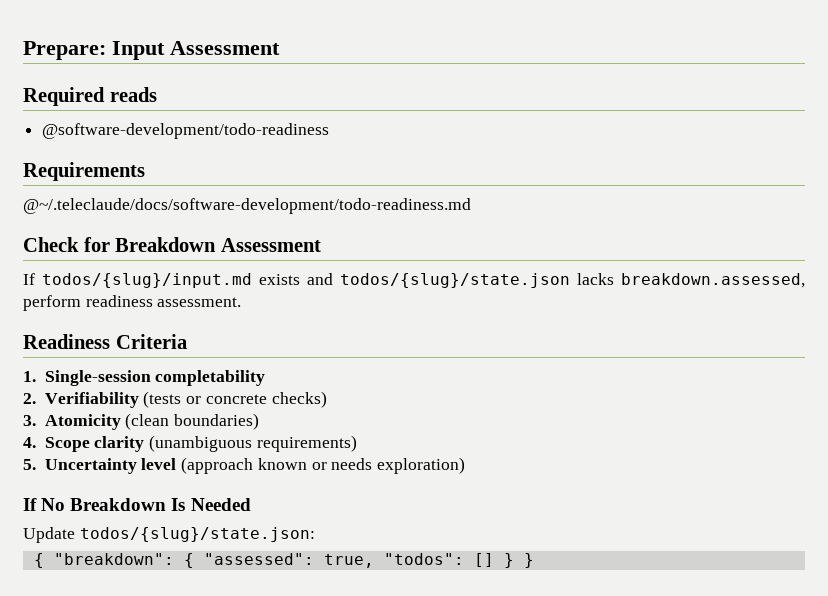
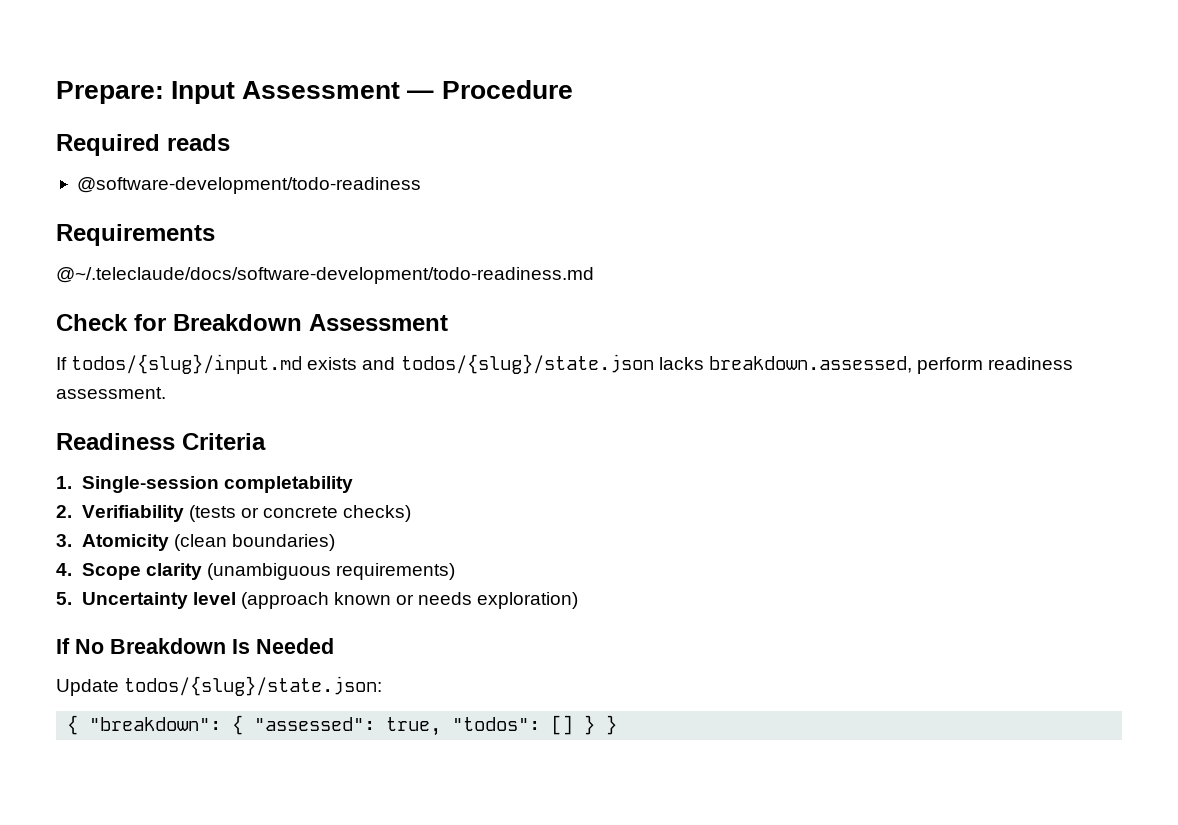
(280, 48) none -> [407,80,573,99] — Procedure

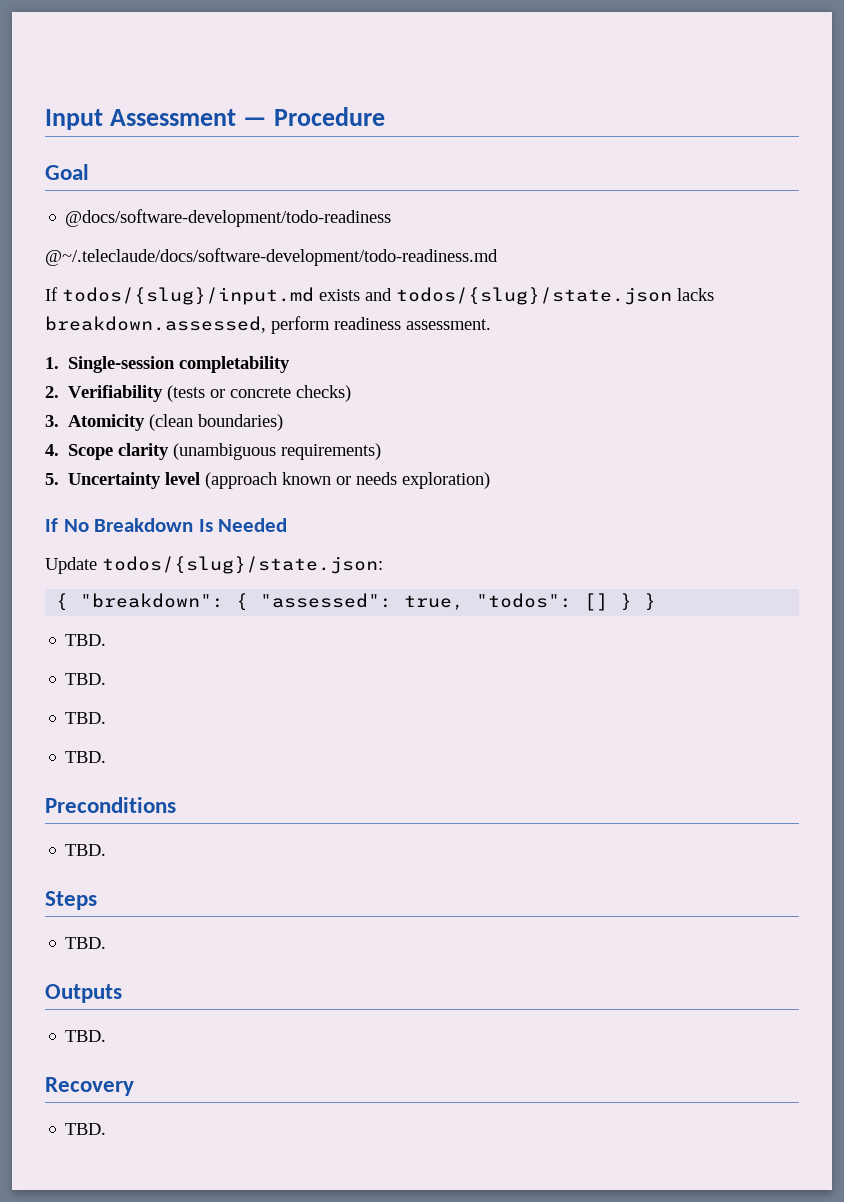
[56,81,164,104] Prepare: -> (45, 119) none
[56,134,230,156] [76,177,421,194] [56,224,215,246] [56,267,594,284] [56,314,448,331] Required reads // @software-development/todo-readiness // Requirements // @~/.teleclaude/docs/software-development/todo-readiness.md // Check for Breakdown Assessment -> [45,164,89,180] [65,209,392,227] [45,248,498,266] Goal // @docs/software-development/todo-readiness // @~/.teleclaude/docs/software-development/todo-readiness.md
[56,433,266,450] // Readiness Criteria -> (491, 324) none
(618, 725) none -> [65,634,107,646] [65,673,107,685] [65,712,107,724] [65,751,107,763] [45,797,176,813] [65,844,107,856] [45,891,97,910] [65,937,107,949] [45,984,122,1003] [65,1030,107,1042] [45,1077,134,1096] [65,1123,107,1135] // TBD. // TBD. // TBD. // TBD. // Preconditions // TBD. // Steps // TBD. // Outputs // TBD. // Recovery // TBD.

